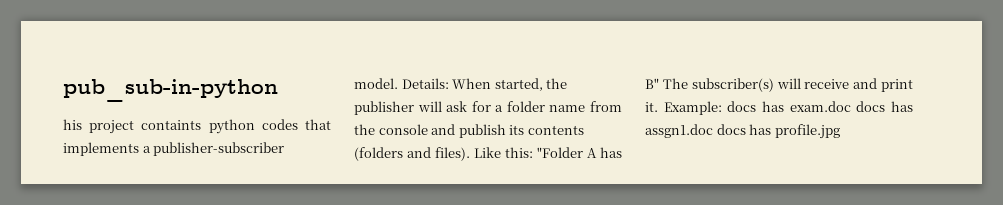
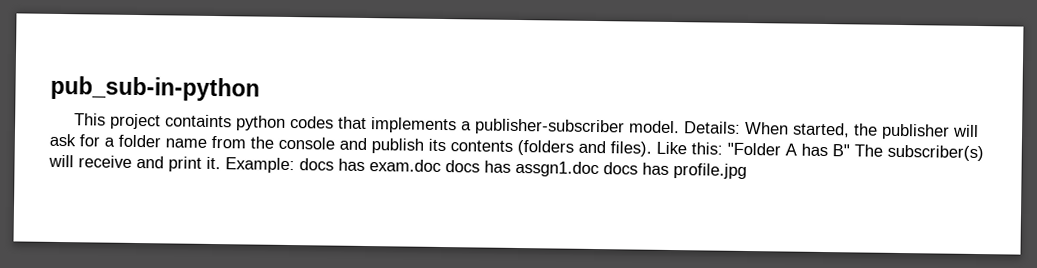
[63,119,82,130] his -> [74,113,107,126] This

